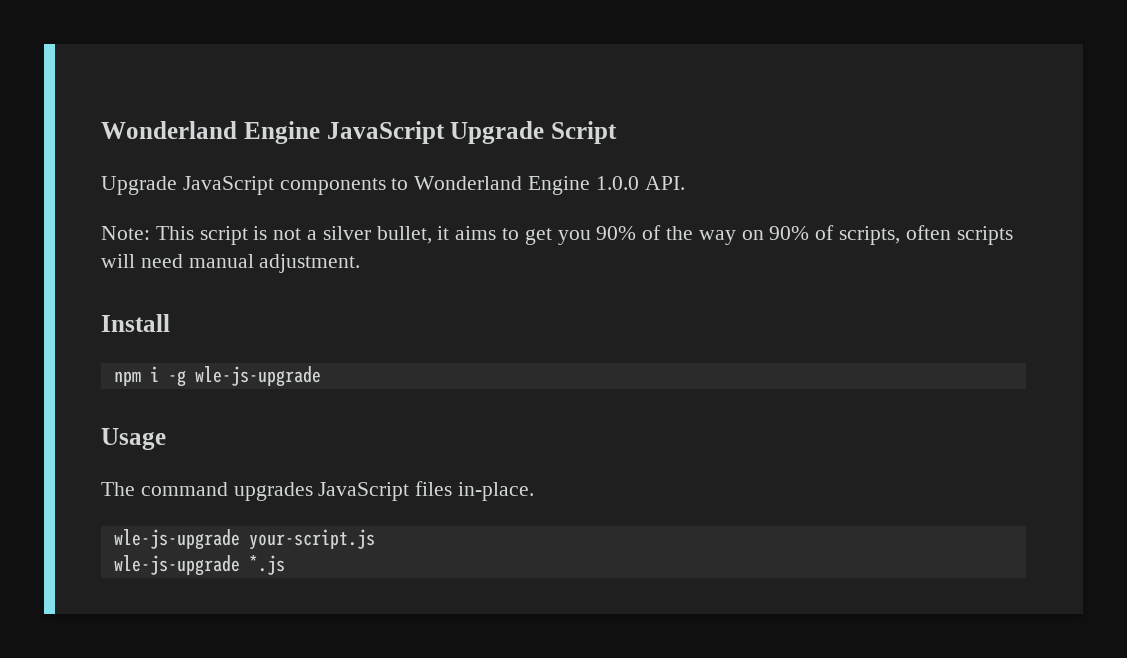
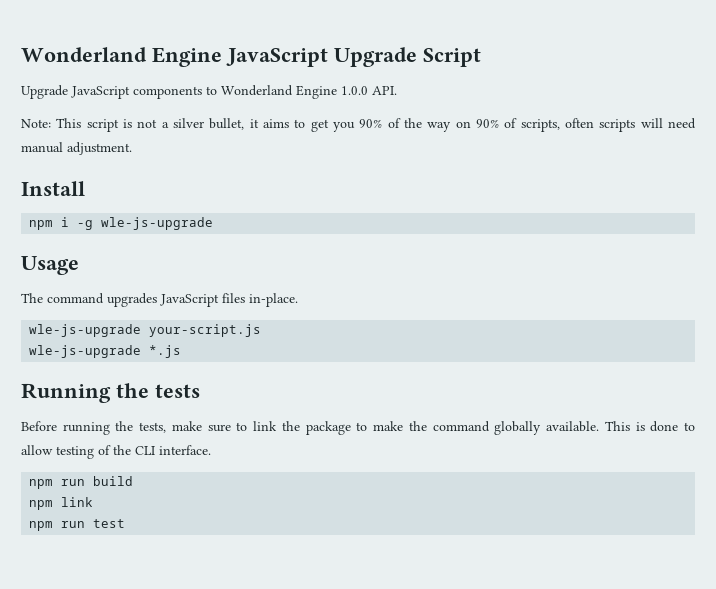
(285, 565) none -> [21,383,200,403] [21,421,695,435] [21,445,211,459] [29,476,134,489] [29,497,94,510] [29,519,126,531] // Running the tests // Before running the tests, make sure to link the package to make the command globally available. This is done to allow testing of the CLI interface. // npm run build // npm link // npm run test

